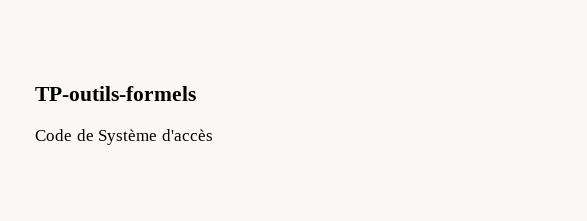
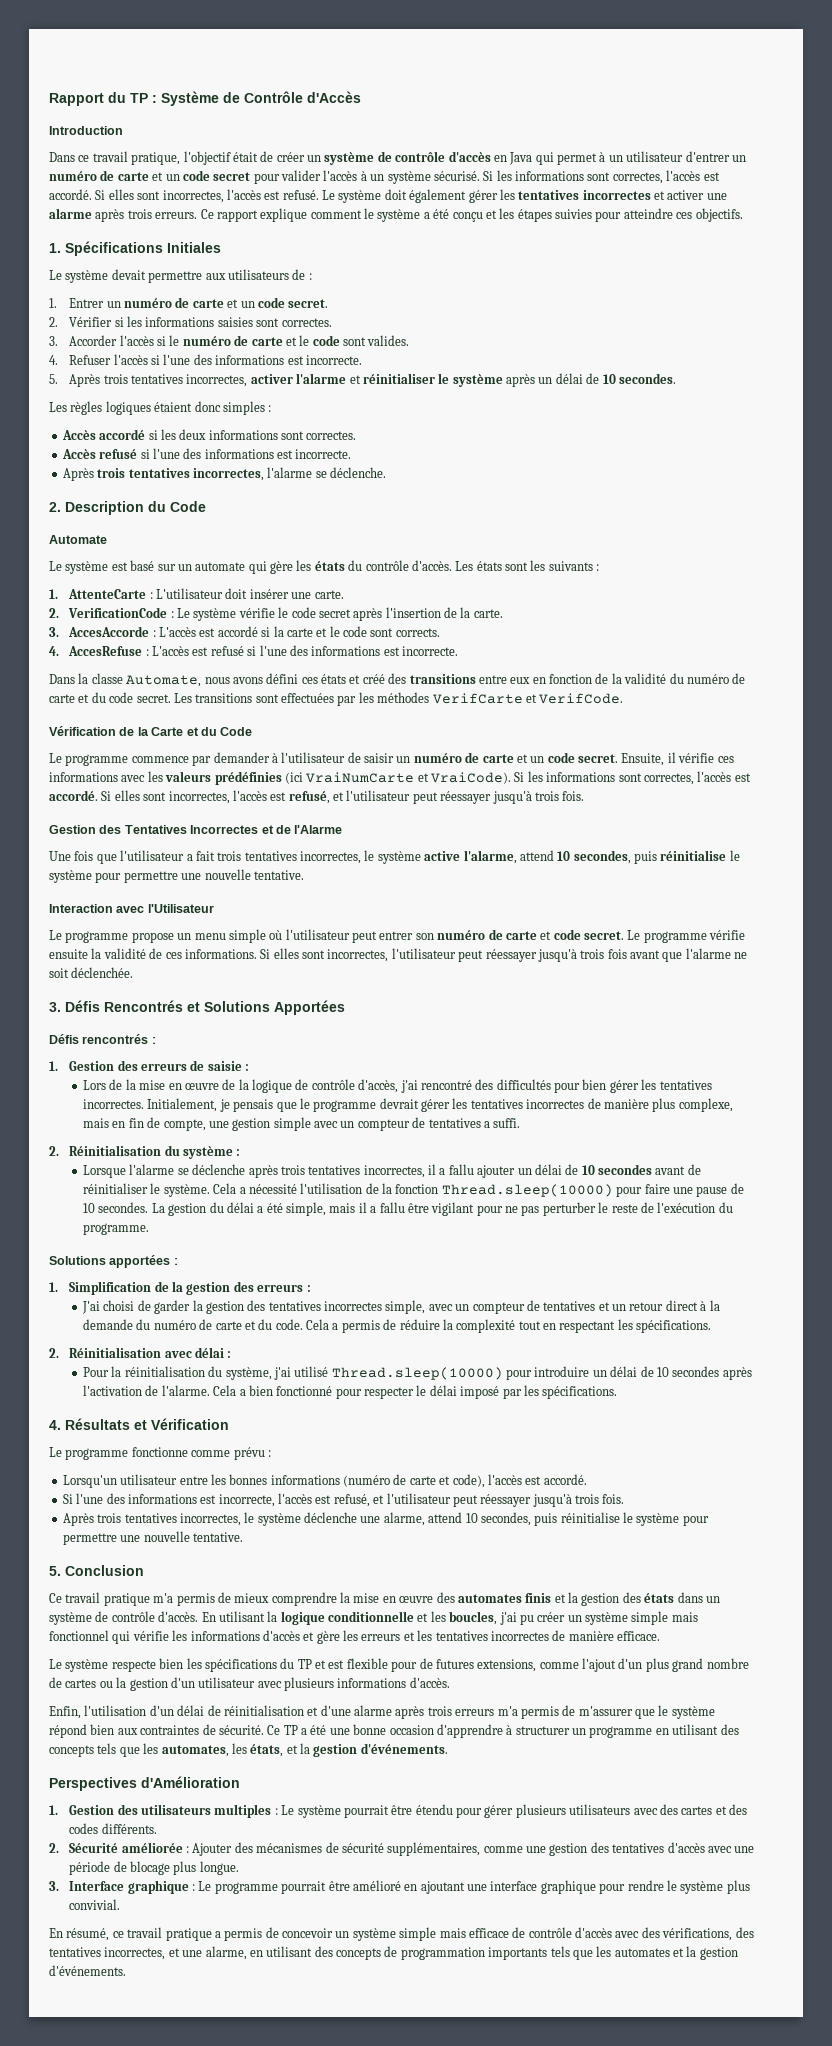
[35,86,196,101] [35,129,213,145] TP-outils-formels // Code de Système d'accès -> [49,91,361,106] [49,126,123,135] [49,151,746,165] [49,170,720,184] [49,189,727,203] [49,208,743,222] [49,241,221,256] [49,269,312,283] [49,297,329,308] [49,316,332,327] [49,335,410,346] [49,354,362,365] [49,373,676,387] [49,401,272,415] [61,429,357,440] [61,448,352,459] [62,467,386,481] [49,501,206,515] [49,535,107,544] [49,560,600,574] [49,588,344,599] [49,607,503,621] [49,626,440,637] [49,645,459,656] [49,673,746,687] [49,692,624,706] [49,726,253,736] [49,752,734,766] [49,771,751,785] [49,790,585,804] [49,825,343,834] [49,850,740,864] [49,869,304,883] [49,904,214,913] [49,929,746,943] [49,948,748,962] [49,967,134,978] [49,1000,345,1015] [49,1034,156,1044] [49,1060,250,1071] [83,1079,712,1093] [83,1098,733,1112] [83,1117,521,1131] [49,1145,241,1159] [83,1164,701,1178] [83,1183,744,1197] [83,1202,733,1216] [83,1223,150,1235] [49,1255,178,1268] [49,1281,311,1295] [82,1300,720,1314] [83,1319,712,1333] [49,1347,232,1358] [83,1366,752,1380] [83,1385,618,1399] [49,1418,229,1430] [49,1447,271,1460] [62,1474,587,1488] [62,1493,625,1507] [62,1512,709,1526] [62,1531,243,1545] [49,1565,144,1576] [49,1592,720,1606] [49,1611,698,1625] [49,1630,660,1644] [49,1658,749,1672] [49,1677,450,1691] [49,1705,715,1719] [49,1724,739,1738] [49,1743,448,1757] [49,1776,240,1791] [49,1804,748,1818] [69,1823,157,1834] [49,1842,755,1856] [69,1861,239,1875] [49,1880,750,1894] [69,1899,121,1910] [49,1927,754,1941] [49,1946,738,1960] [49,1965,126,1976] Rapport du TP : Système de Contrôle d'Accès // Introduction // Dans ce travail pratique, l'objectif était de créer un système de contrôle d'accès en Java qui permet à un utilisateur d'entrer un numéro de carte et un code secret pour valider l'accès à un système sécurisé. Si les informations sont correctes, l'accès est accordé. Si elles sont incorrectes, l'accès est refusé. Le système doit également gérer les tentatives incorrectes et activer une alarme après trois erreurs. Ce rapport explique comment le système a été conçu et les étapes suivies pour atteindre ces objectifs. // 1. Spécifications Initiales // Le système devait permettre aux utilisateurs de : // 1. Entrer un numéro de carte et un code secret. // 2. Vérifier si les informations saisies sont correctes. // 3. Accorder l'accès si le numéro de carte et le code sont valides. // 4. Refuser l'accès si l'une des informations est incorrecte. // 5. Après trois tentatives incorrectes, activer l'alarme et réinitialiser le système après un délai de 10 secondes. // Les règles logiques étaient donc simples : // Accès accordé si les deux informations sont correctes. // Accès refusé si l'une des informations est incorrecte. // Après trois tentatives incorrectes, l'alarme se déclenche. // 2. Description du Code // Automate // Le système est basé sur un automate qui gère les états du contrôle d'accès. Les états sont les suivants : // 1. AttenteCarte : L'utilisateur doit insérer une carte. // 2. VerificationCode : Le système vérifie le code secret après l'insertion de la carte. // 3. AccesAccorde : L'accès est accordé si la carte et le code sont corrects. // 4. AccesRefuse : L'accès est refusé si l'une des informations est incorrecte. // Dans la classe Automate, nous avons défini ces états et créé des transitions entre eux en fonction de la validité du numéro de carte et du code secret. Les transitions sont effectuées par les méthodes VerifCarte et VerifCode. // Vérification de la Carte et du Code // Le programme commence par demander à l'utilisateur de saisir un numéro de carte et un code secret. Ensuite, il vérifie ces informations avec les valeurs prédéfinies (ici VraiNumCarte et VraiCode). Si les informations sont correctes, l'accès est accordé. Si elles sont incorrectes, l'accès est refusé, et l'utilisateur peut réessayer jusqu'à trois fois. // Gestion des Tentatives Incorrectes et de l'Alarme // Une fois que l'utilisateur a fait trois tentatives incorrectes, le système active l'alarme, attend 10 secondes, puis réinitialise le système pour permettre une nouvelle tentative. // Interaction avec l'Utilisateur // Le programme propose un menu simple où l'utilisateur peut entrer son numéro de carte et code secret. Le programme vérifie ensuite la validité de ces informations. Si elles sont incorrectes, l'utilisateur peut réessayer jusqu'à trois fois avant que l'alarme ne soit déclenchée. // 3. Défis Rencontrés et Solutions Apportées // Défis rencontrés : // 1. Gestion des erreurs de saisie : // Lors de la mise en œuvre de la logique de contrôle d'accès, j'ai rencontré des difficultés pour bien gérer les tentatives incorrectes. Initialement, je pensais que le programme devrait gérer les tentatives incorrectes de manière plus complexe, mais en fin de compte, une gestion simple avec un compteur de tentatives a suffi. // 2. Réinitialisation du système : // Lorsque l'alarme se déclenche après trois tentatives incorrectes, il a fallu ajouter un délai de 10 secondes avant de réinitialiser le système. Cela a nécessité l'utilisation de la fonction Thread.sleep(10000) pour faire une pause de 10 secondes. La gestion du délai a été simple, mais il a fallu être vigilant pour ne pas perturber le reste de l'exécution du programme. // Solutions apportées : // 1. Simplification de la gestion des erreurs : // J'ai choisi de garder la gestion des tentatives incorrectes simple, avec un compteur de tentatives et un retour direct à la demande du numéro de carte et du code. Cela a permis de réduire la complexité tout en respectant les spécifications. // 2. Réinitialisation avec délai : // Pour la réinitialisation du système, j'ai utilisé Thread.sleep(10000) pour introduire un délai de 10 secondes après l'activation de l'alarme. Cela a bien fonctionné pour respecter le délai imposé par les spécifications. // 4. Résultats et Vérification // Le programme fonctionne comme prévu : // Lorsqu'un utilisateur entre les bonnes informations (numéro de carte et code), l'accès est accordé. // Si l'une des informations est incorrecte, l'accès est refusé, et l'utilisateur peut réessayer jusqu'à trois fois. // Après trois tentatives incorrectes, le système déclenche une alarme, attend 10 secondes, puis réinitialise le système pour permettre une nouvelle tentative. // 5. Conclusion // Ce travail pratique m'a permis de mieux comprendre la mise en œuvre des automates finis et la gestion des états dans un système de contrôle d'accès. En utilisant la logique conditionnelle et les boucles, j'ai pu créer un système simple mais fonctionnel qui vérifie les informations d'accès et gère les erreurs et les tentatives incorrectes de manière efficace. // Le système respecte bien les spécifications du TP et est flexible pour de futures extensions, comme l'ajout d'un plus grand nombre de cartes ou la gestion d'un utilisateur avec plusieurs informations d'accès. // Enfin, l'utilisation d'un délai de réinitialisation et d'une alarme après trois erreurs m'a permis de m'assurer que le système répond bien aux contraintes de sécurité. Ce TP a été une bonne occasion d'apprendre à structurer un programme en utilisant des concepts tels que les automates, les états, et la gestion d'événements. // Perspectives d'Amélioration // 1. Gestion des utilisateurs multiples : Le système pourrait être étendu pour gérer plusieurs utilisateurs avec des cartes et des codes différents. // 2. Sécurité améliorée : Ajouter des mécanismes de sécurité supplémentaires, comme une gestion des tentatives d'accès avec une période de blocage plus longue. // 3. Interface graphique : Le programme pourrait être amélioré en ajoutant une interface graphique pour rendre le système plus convivial. // En résumé, ce travail pratique a permis de concevoir un système simple mais efficace de contrôle d'accès avec des vérifications, des tentatives incorrectes, et une alarme, en utilisant des concepts de programmation importants tels que les automates et la gestion d'événements.

